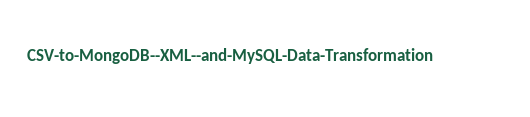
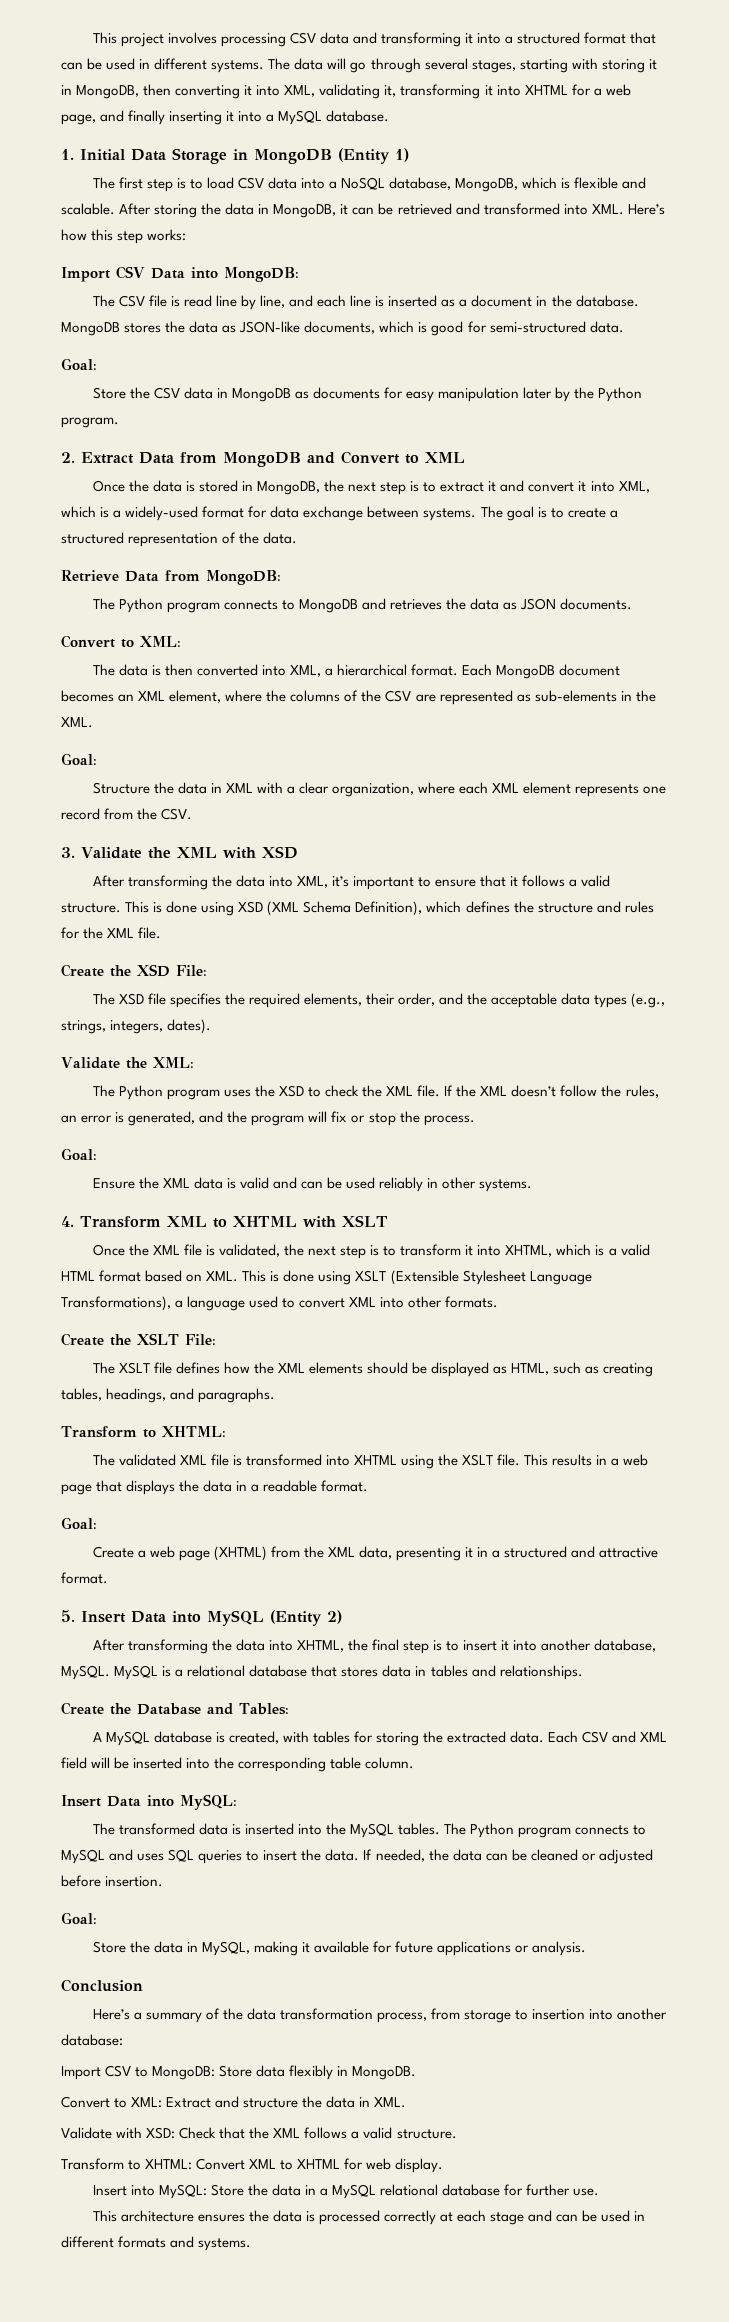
[27,48,433,64] CSV-to-MongoDB--XML--and-MySQL-Data-Transformation -> [92,32,657,47] [61,58,657,73] [61,84,631,99] [61,110,390,125] [61,148,409,164] [92,177,647,192] [61,203,665,218] [61,229,187,244] [61,266,299,282] [92,295,639,310] [61,321,624,336] [61,358,97,370] [92,387,643,402] [61,417,119,428] [61,451,465,467] [92,480,650,495] [61,506,618,521] [61,532,298,547] [61,570,281,585] [92,598,633,613] [61,635,181,648] [92,664,621,679] [61,690,656,705] [61,717,93,728] [61,753,97,765] [92,782,667,797] [61,808,193,820] [61,846,298,859] [92,875,611,890] [61,901,654,916] [61,927,162,939] [61,964,207,977] [92,993,666,1008] [61,1019,212,1034] [61,1057,194,1069] [92,1085,659,1100] [61,1111,475,1126] [61,1148,97,1160] [92,1177,533,1192] [61,1215,388,1228] [92,1244,650,1259] [61,1270,592,1285] [61,1296,499,1311] [61,1333,216,1346] [92,1362,654,1377] [61,1388,276,1403] [61,1426,226,1438] [92,1454,649,1469] [61,1480,369,1495] [61,1517,97,1529] [92,1546,659,1561] [61,1572,108,1584] [61,1610,342,1626] [92,1639,657,1654] [61,1665,583,1680] [61,1702,289,1715] [92,1731,668,1746] [61,1757,415,1772] [61,1794,237,1810] [92,1823,647,1838] [61,1849,653,1864] [61,1875,164,1887] [61,1912,97,1924] [92,1941,587,1956] [61,1979,143,1992] [92,2008,668,2023] [61,2034,123,2046] [61,2065,417,2080] [61,2096,407,2108] [61,2127,457,2139] [61,2158,444,2173] [92,2184,600,2199] [92,2210,646,2225] [61,2236,252,2251] This project involves processing CSV data and transforming it into a structured format that can be used in different systems. The data will go through several stages, starting with storing it in MongoDB, then converting it into XML, validating it, transforming it into XHTML for a web page, and finally inserting it into a MySQL database. // 1. Initial Data Storage in MongoDB (Entity 1) // The first step is to load CSV data into a NoSQL database, MongoDB, which is flexible and scalable. After storing the data in MongoDB, it can be retrieved and transformed into XML. Here’s how this step works: // Import CSV Data into MongoDB: // The CSV file is read line by line, and each line is inserted as a document in the database. MongoDB stores the data as JSON-like documents, which is good for semi-structured data. // Goal: // Store the CSV data in MongoDB as documents for easy manipulation later by the Python program. // 2. Extract Data from MongoDB and Convert to XML // Once the data is stored in MongoDB, the next step is to extract it and convert it into XML, which is a widely-used format for data exchange between systems. The goal is to create a structured representation of the data. // Retrieve Data from MongoDB: // The Python program connects to MongoDB and retrieves the data as JSON documents. // Convert to XML: // The data is then converted into XML, a hierarchical format. Each MongoDB document becomes an XML element, where the columns of the CSV are represented as sub-elements in the XML. // Goal: // Structure the data in XML with a clear organization, where each XML element represents one record from the CSV. // 3. Validate the XML with XSD // After transforming the data into XML, it’s important to ensure that it follows a valid structure. This is done using XSD (XML Schema Definition), which defines the structure and rules for the XML file. // Create the XSD File: // The XSD file specifies the required elements, their order, and the acceptable data types (e.g., strings, integers, dates). // Validate the XML: // The Python program uses the XSD to check the XML file. If the XML doesn’t follow the rules, an error is generated, and the program will fix or stop the process. // Goal: // Ensure the XML data is valid and can be used reliably in other systems. // 4. Transform XML to XHTML with XSLT // Once the XML file is validated, the next step is to transform it into XHTML, which is a valid HTML format based on XML. This is done using XSLT (Extensible Stylesheet Language Transformations), a language used to convert XML into other formats. // Create the XSLT File: // The XSLT file defines how the XML elements should be displayed as HTML, such as creating tables, headings, and paragraphs. // Transform to XHTML: // The validated XML file is transformed into XHTML using the XSLT file. This results in a web page that displays the data in a readable format. // Goal: // Create a web page (XHTML) from the XML data, presenting it in a structured and attractive format. // 5. Insert Data into MySQL (Entity 2) // After transforming the data into XHTML, the final step is to insert it into another database, MySQL. MySQL is a relational database that stores data in tables and relationships. // Create the Database and Tables: // A MySQL database is created, with tables for storing the extracted data. Each CSV and XML field will be inserted into the corresponding table column. // Insert Data into MySQL: // The transformed data is inserted into the MySQL tables. The Python program connects to MySQL and uses SQL queries to insert the data. If needed, the data can be cleaned or adjusted before insertion. // Goal: // Store the data in MySQL, making it available for future applications or analysis. // Conclusion // Here’s a summary of the data transformation process, from storage to insertion into another database: // Import CSV to MongoDB: Store data flexibly in MongoDB. // Convert to XML: Extract and structure the data in XML. // Validate with XSD: Check that the XML follows a valid structure. // Transform to XHTML: Convert XML to XHTML for web display. // Insert into MySQL: Store the data in a MySQL relational database for further use. // This architecture ensures the data is processed correctly at each stage and can be used in different formats and systems.

